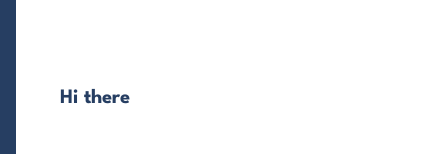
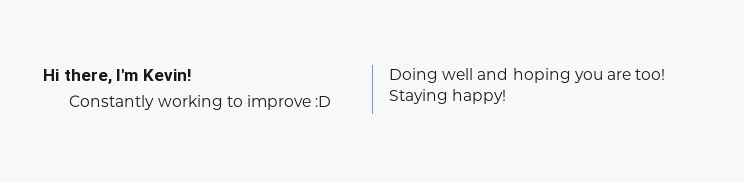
[83,88,130,104] there -> [63,69,192,84] [69,95,332,110] [389,68,666,83] [389,89,507,104] there, I'm Kevin! // Constantly working to improve :D Doing well and hoping you are too! Staying happy!

